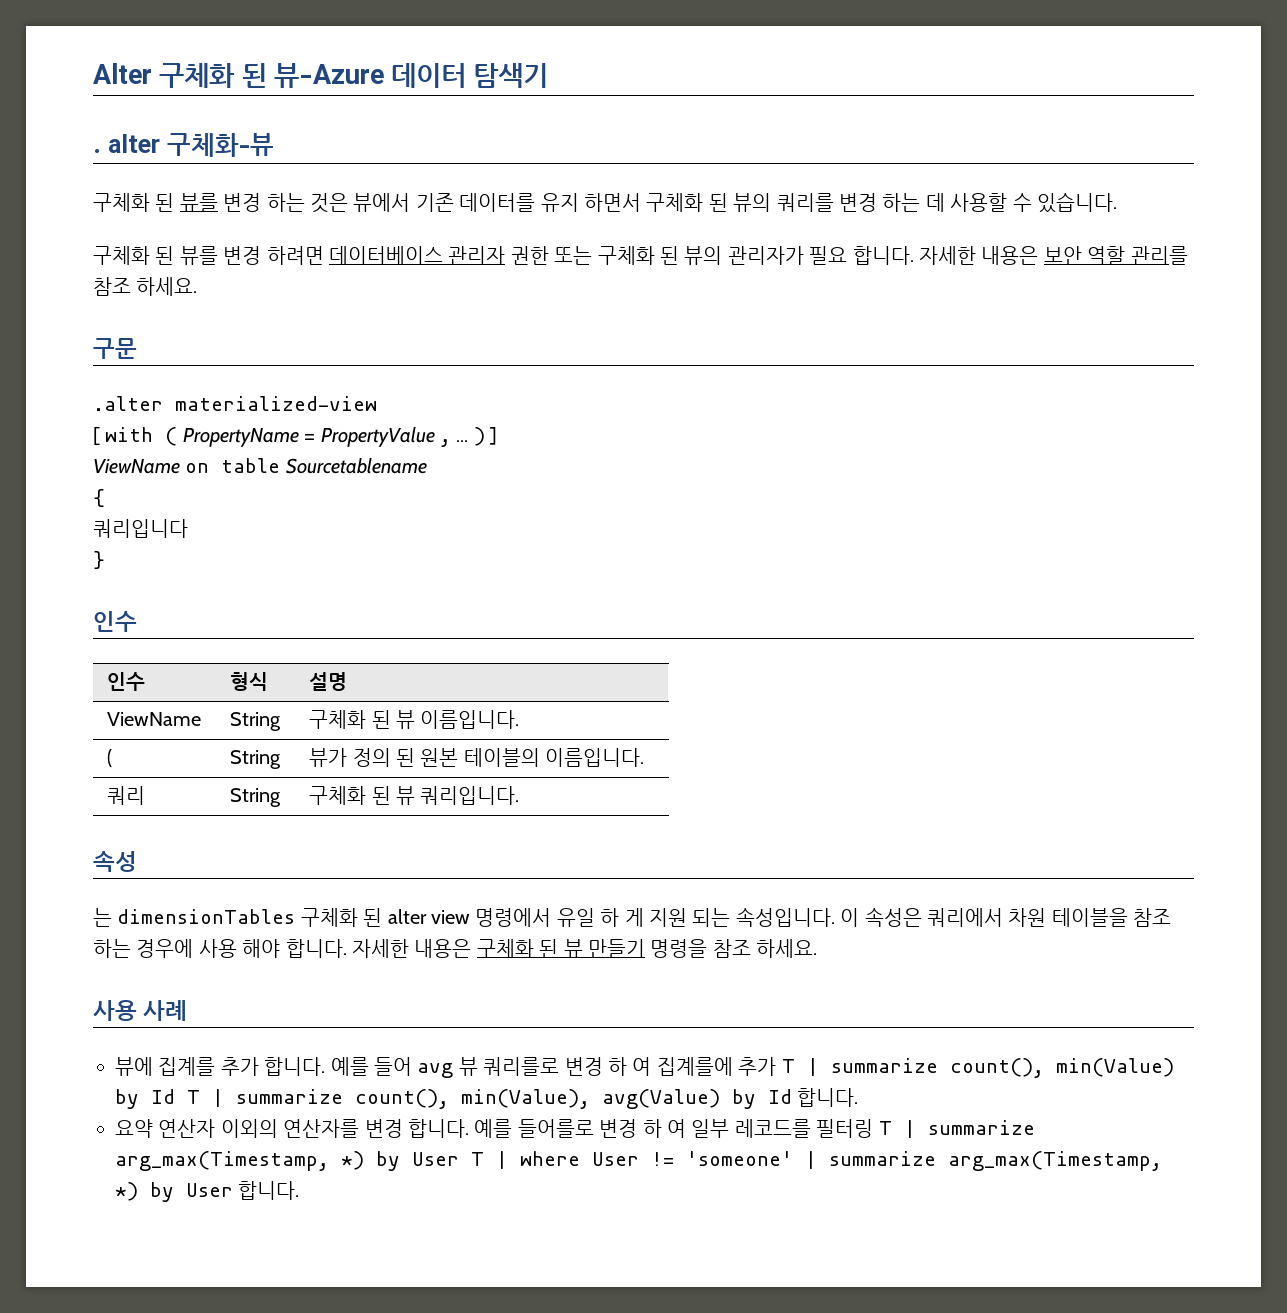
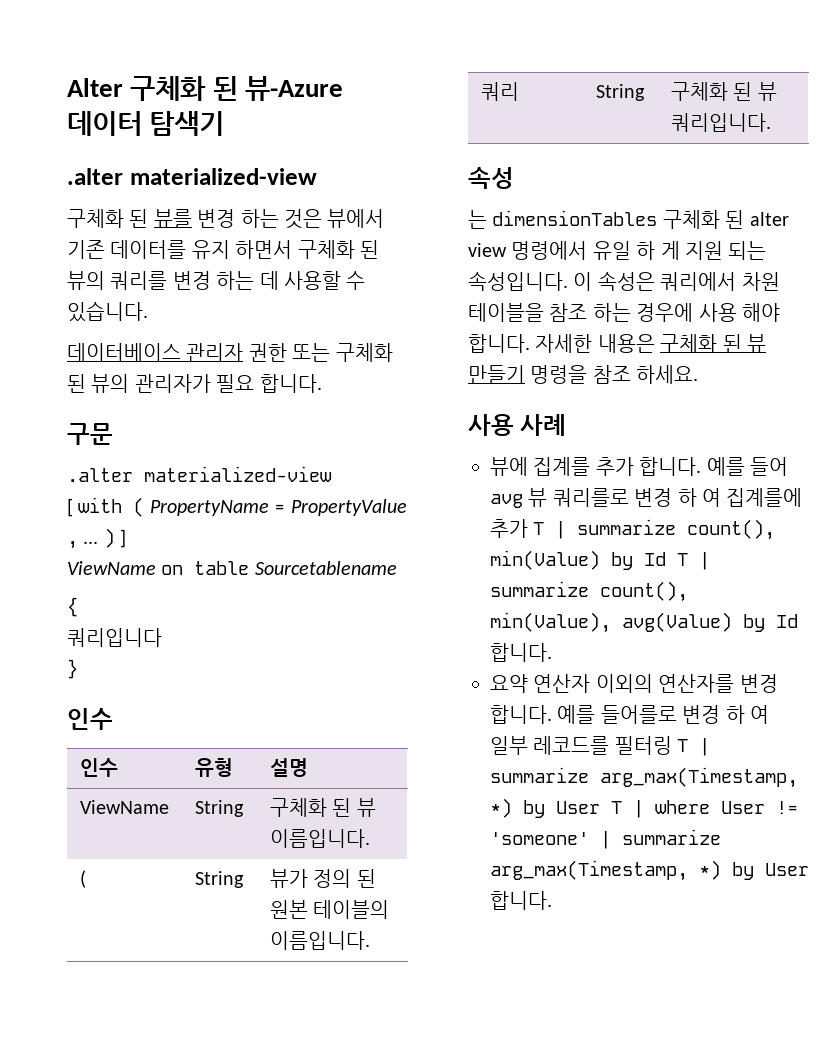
[93,133,274,157] . alter 구체화-뷰 -> [67,168,317,185] .alter materialized-view
[93,246,324,265] 구체화 된 뷰를 변경 하려면 -> (148, 311) none
[918,246,1188,265] [93,277,198,296] 자세한 내용은 보안 역할 관리를 참조 하세요. -> (322, 383) none
[230,672,269,691] 형식 -> [194,758,233,777] 유형

